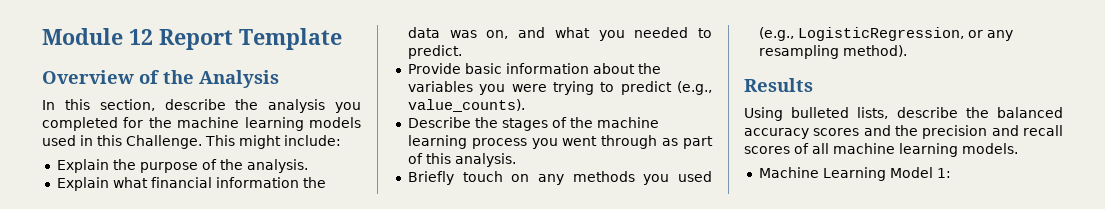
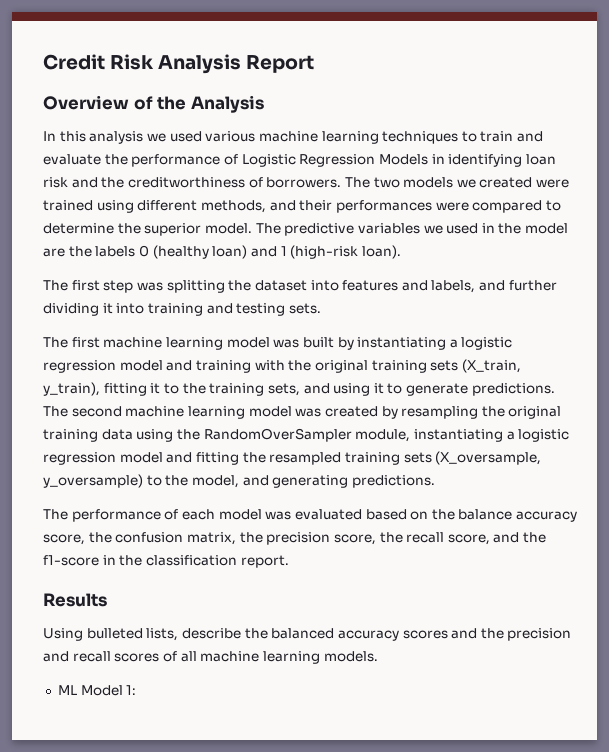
[42,28,153,45] Module 12 -> [43,54,242,74] Credit Risk Analysis
[239,28,342,50] Template -> (315, 64) none
[99,99,361,113] [42,117,361,131] [42,135,341,149] [56,159,308,173] [56,177,326,191] [407,27,712,41] [407,45,462,59] [407,63,661,74] [407,81,712,95] [407,99,525,112] [407,117,659,131] [407,135,713,149] [407,153,516,167] [407,171,712,185] [758,27,1013,41] [758,45,907,59] section, describe the analysis you completed for the machine learning models used in this Challenge. This might include: // Explain the purpose of the analysis. // Explain what financial information the data was on, and what you needed to predict. // Provide basic information about the variables you were trying to predict (e.g., value_counts). // Describe the stages of the machine learning process you went through as part of this analysis. // Briefly touch on any methods you used (e.g., LogisticRegression, or any resampling method). -> [89,131,544,144] [43,154,556,167] [43,177,570,188] [43,200,561,213] [43,223,569,236] [43,245,401,259] [43,280,557,293] [43,303,321,316] [43,337,513,350] [43,359,521,373] [43,382,555,396] [43,406,562,419] [43,428,570,442] [43,451,542,465] [43,474,435,488] [43,509,578,522] [43,532,547,545] [43,555,289,568] analysis we used various machine learning techniques to train and evaluate the performance of Logistic Regression Models in identifying loan risk and the creditworthiness of borrowers. The two models we created were trained using different methods, and their performances were compared to determine the superior model. The predictive variables we used in the model are the labels 0 (healthy loan) and 1 (high-risk loan). // The first step was splitting the dataset into features and labels, and further dividing it into training and testing sets. // The first machine learning model was built by instantiating a logistic regression model and training with the original training sets (X_train, y_train), fitting it to the training sets, and using it to generate predictions. The second machine learning model was created by resampling the original training data using the RandomOverSampler module, instantiating a logistic regression model and fitting the resampled training sets (X_oversample, y_oversample) to the model, and generating predictions. // The performance of each model was evaluated based on the balance accuracy score, the confusion matrix, the precision score, the recall score, and the f1-score in the classification report.
[758,167,886,181] Machine Learning -> [57,685,77,695] ML

